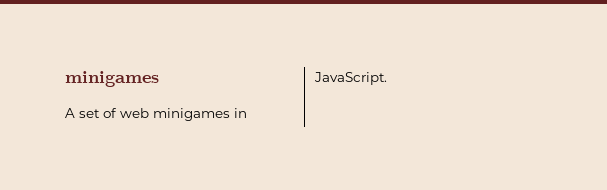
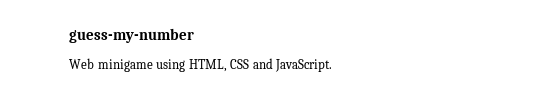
[65,71,159,87] [65,108,247,121] minigames // A set of web minigames in -> [69,28,194,43] [69,58,273,72] guess-my-number // Web minigame using HTML, CSS and

